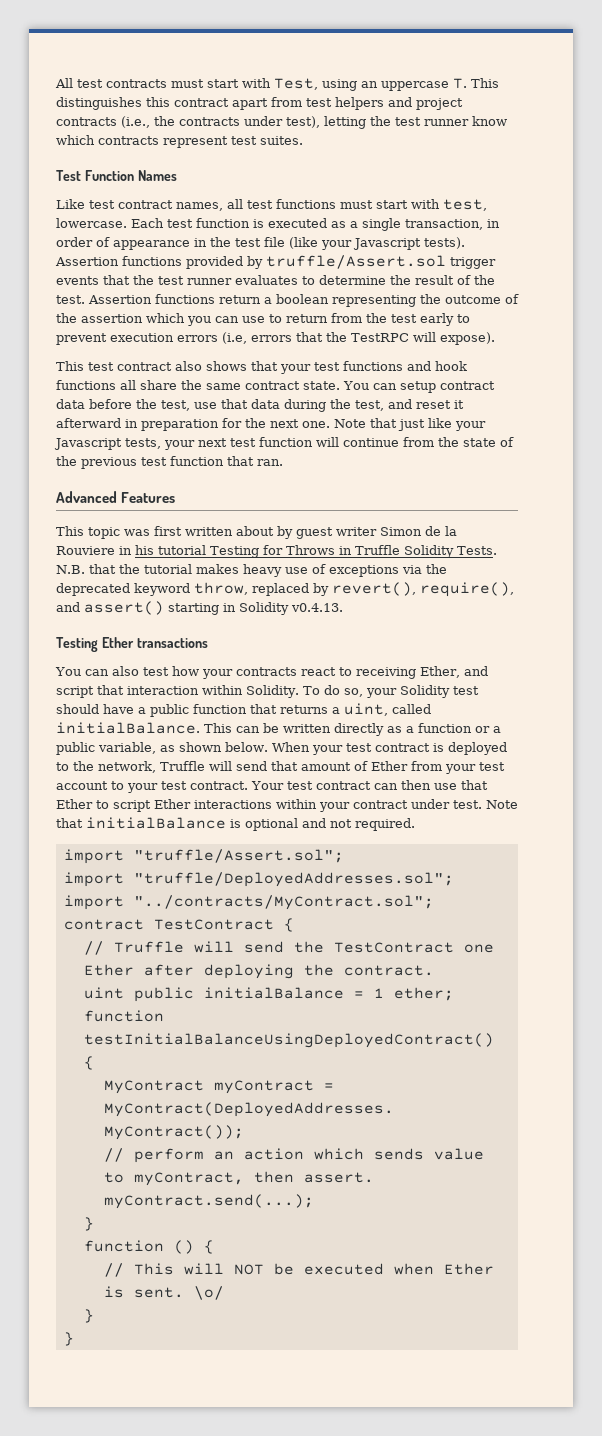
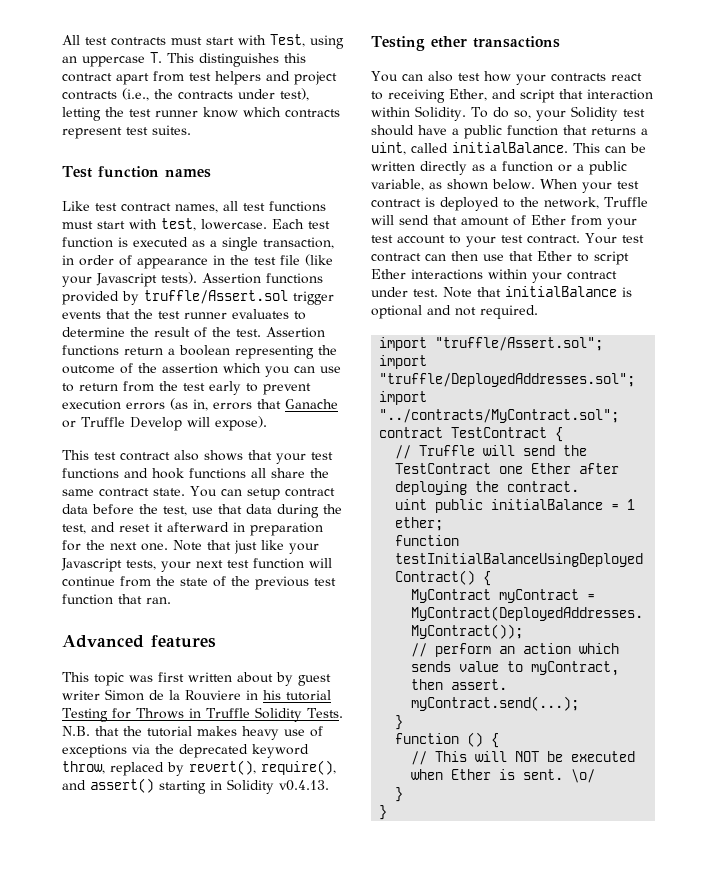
[84,170,177,181] Function Names -> [97,166,211,178] function names
[222,332,409,344] (i.e, errors that the TestRPC -> [170,398,338,411] [62,417,182,431] (as in, errors that Ganache or Truffle Develop
[121,492,176,503] Features -> [151,635,216,648] features
[101,637,134,648] Ether -> [430,36,467,48] ether

